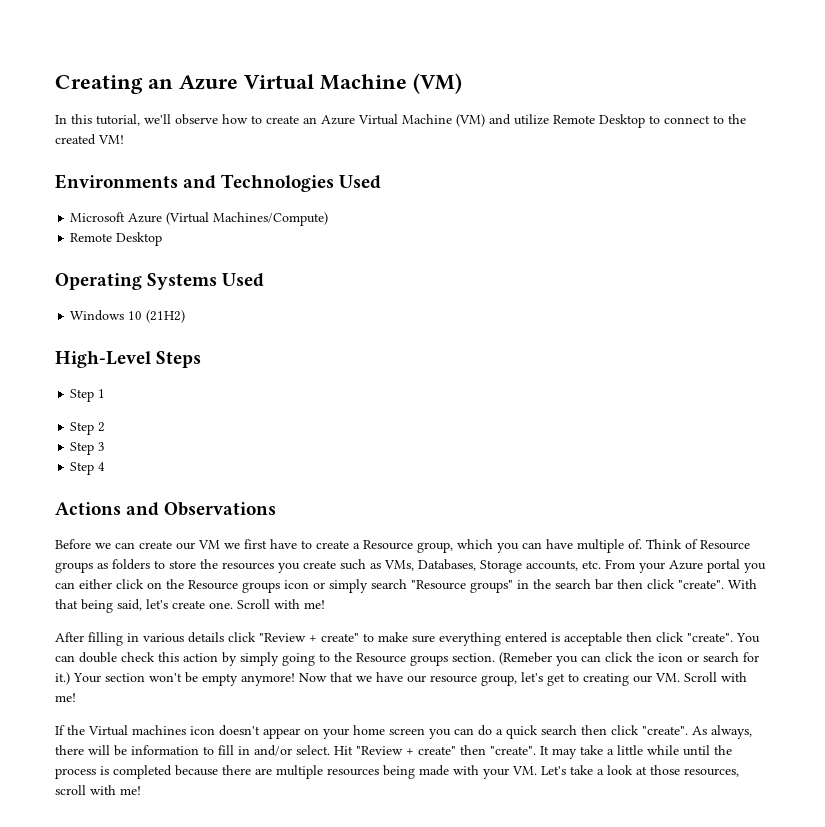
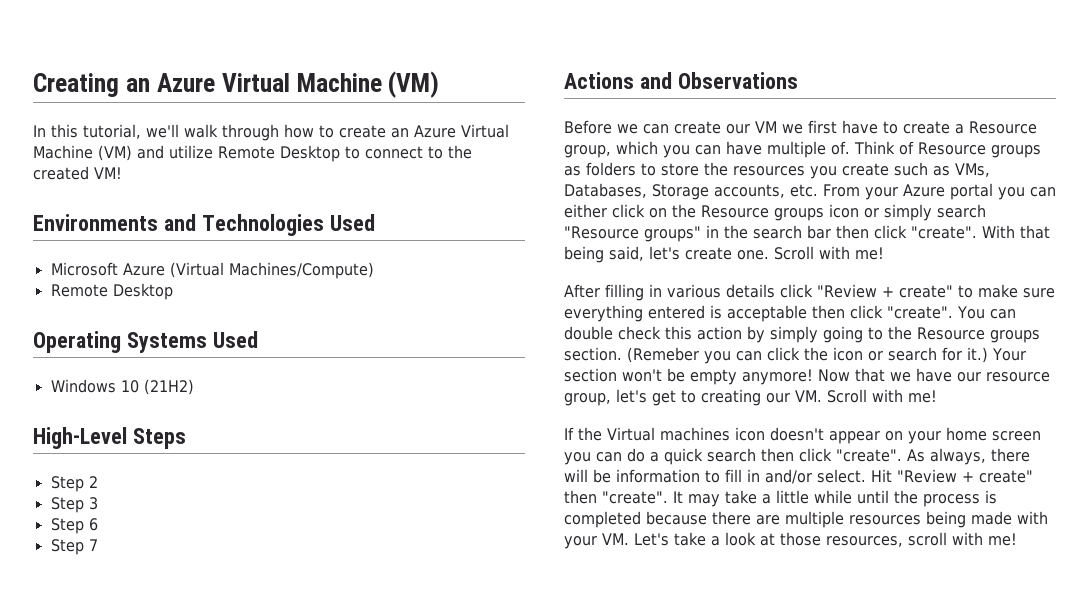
[175,114,218,125] observe -> [184,124,279,141] walk through
[70,389,106,402] // Step 1 -> (186, 438) none
[98,462,106,471] 4 -> [88,518,98,531] [50,539,98,555] 6 // Step 7

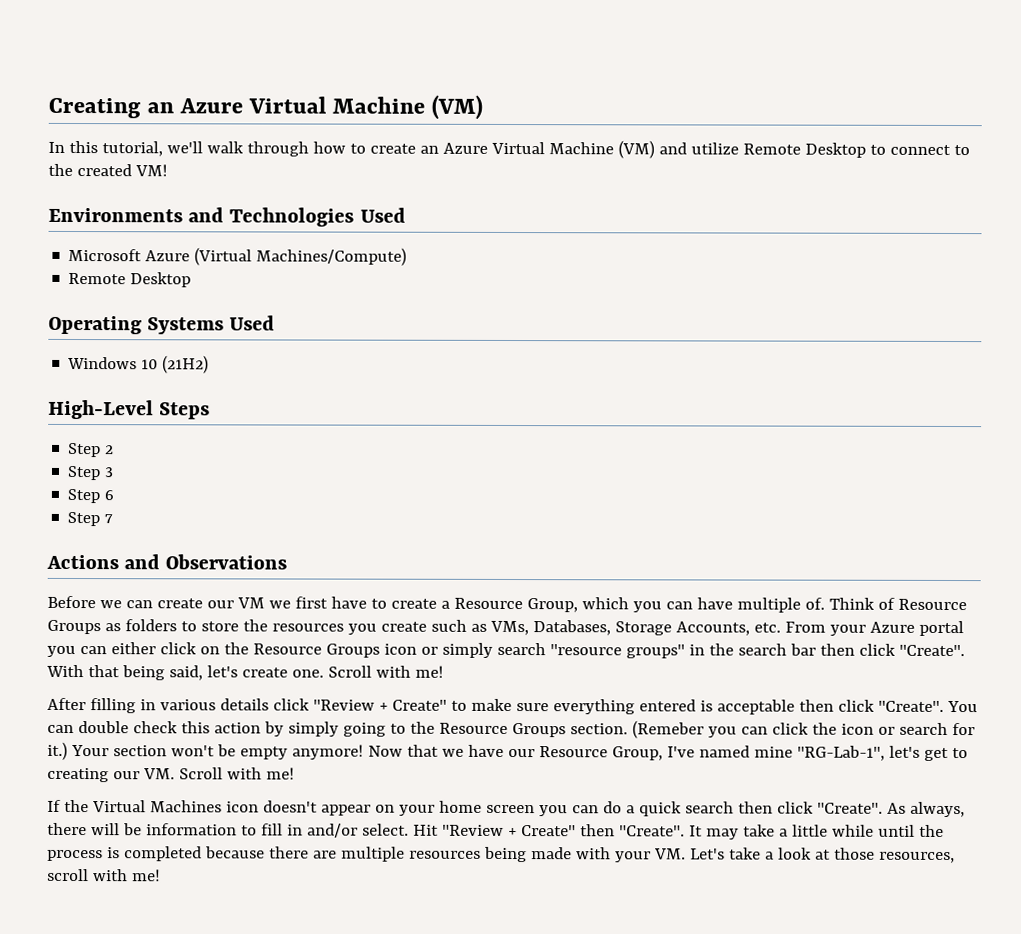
[564,145,611,158] group, -> [526,598,578,613] Group,
[990,145,1041,158] groups -> [47,619,101,635] Groups
[714,184,785,198] accounts, -> [675,621,750,636] Accounts,
[774,208,824,221] groups -> [325,643,380,658] Groups
[564,226,639,239] "Resource -> [549,644,622,656] "resource
[911,226,977,239] "create". -> [898,644,965,657] "Create".
[899,285,953,298] create" -> [391,699,447,711] Create"
[887,306,953,319] "create". -> [877,700,944,712] "Create".
[990,330,1040,343] groups -> [511,723,566,738] Groups
[986,372,1050,382] [564,393,611,406] resource group, -> [538,745,885,761] Resource Group, I've named mine "RG-Lab-1",
[660,427,730,441] machines -> [149,800,222,813] Machines
[836,449,902,462] "create". -> [816,802,883,814] "Create".
[979,470,1033,483] [564,490,668,504] create" then "create". -> [520,824,685,837] Create" then "Create".

